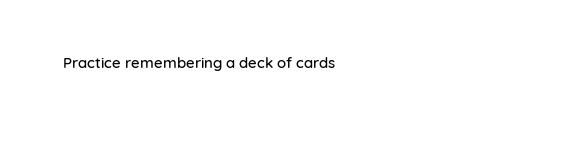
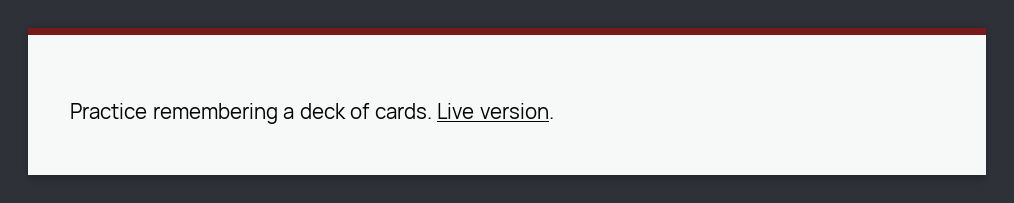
[296,57,336,68] cards -> [374,103,554,119] cards. Live version.

